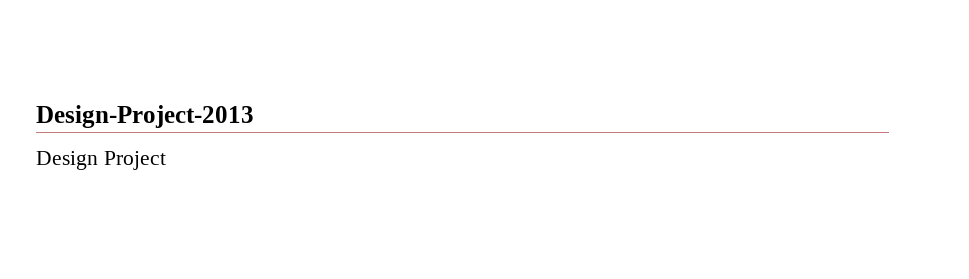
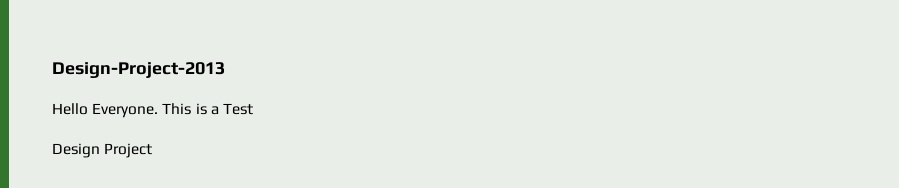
(254, 116) none -> [52,103,253,118] // Hello Everyone. This is a Test

